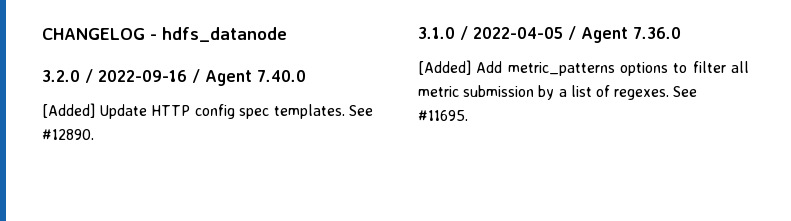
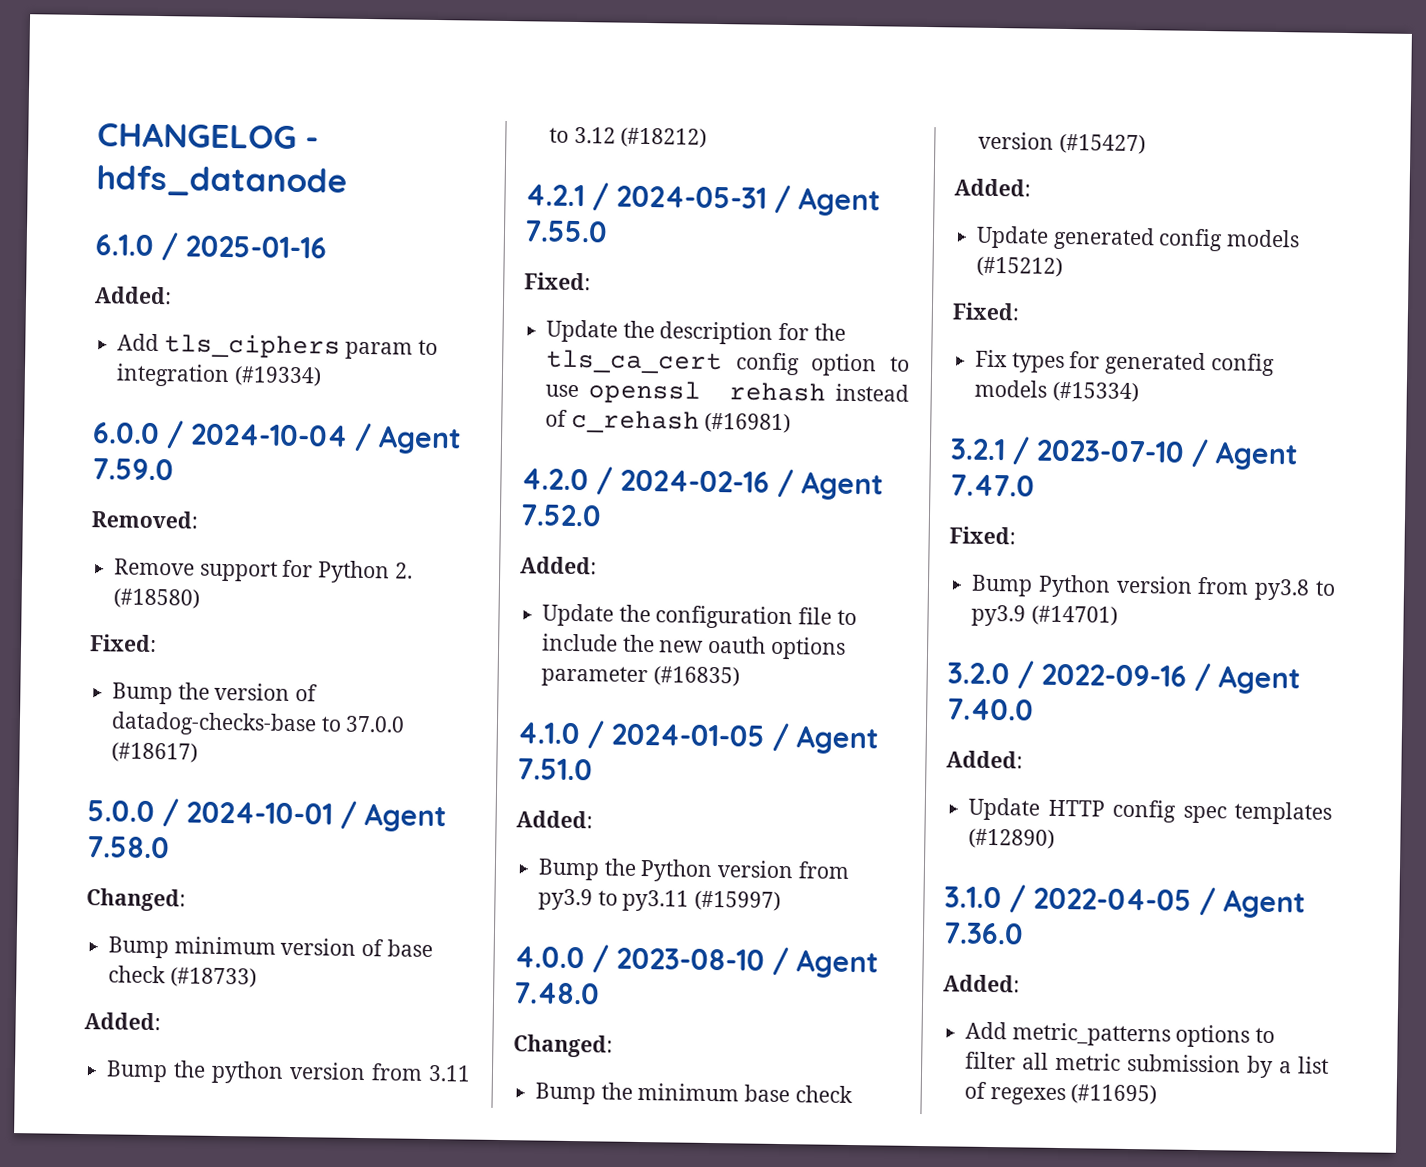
(287, 34) none -> [95,232,327,261] [94,286,172,305] [117,333,439,360] [116,363,322,388] [92,420,462,455] [92,458,174,481] [91,510,198,529] [114,558,413,584] [113,588,201,609] [89,634,157,653] [112,682,319,705] [111,711,406,737] [111,742,199,763] [87,798,447,833] [87,836,170,859] [86,888,186,912] [108,936,433,959] [108,965,257,988] [84,1012,161,1031] [106,1060,471,1084] [549,126,708,148] [525,182,881,217] [524,220,608,243] [524,272,591,291] [546,319,846,345] [546,349,910,377] [545,380,909,404] [545,409,792,434] [521,466,884,501] [520,504,602,527] [520,556,597,575] [542,603,857,630] [542,633,846,660] [541,665,740,688] [517,720,879,755] [517,758,593,781] [516,810,593,829] [538,858,850,883] [538,888,782,912] [514,944,879,979] [513,982,600,1005] [513,1034,613,1058] [535,1082,853,1105] [978,131,1146,155] [954,178,1031,197] [976,225,1301,252] [976,256,1064,277] [952,302,1020,321] [975,349,1275,377] [974,379,1139,403] [950,436,1299,471] [950,474,1035,497] [949,526,1016,545] [971,574,1336,601] [971,604,1118,627] // 6.1.0 / 2025-01-16 // Added: // Add tls_ciphers param to integration (#19334) // 6.0.0 / 2024-10-04 / Agent 7.59.0 // Removed: // Remove support for Python 2. (#18580) // Fixed: // Bump the version of datadog-checks-base to 37.0.0 (#18617) // 5.0.0 / 2024-10-01 / Agent 7.58.0 // Changed: // Bump minimum version of base check (#18733) // Added: // Bump the python version from 3.11 to 3.12 (#18212) // 4.2.1 / 2024-05-31 / Agent 7.55.0 // Fixed: // Update the description for the tls_ca_cert config option to use openssl rehash instead of c_rehash (#16981) // 4.2.0 / 2024-02-16 / Agent 7.52.0 // Added: // Update the configuration file to include the new oauth options parameter (#16835) // 4.1.0 / 2024-01-05 / Agent 7.51.0 // Added: // Bump the Python version from py3.9 to py3.11 (#15997) // 4.0.0 / 2023-08-10 / Agent 7.48.0 // Changed: // Bump the minimum base check version (#15427) // Added: // Update generated config models (#15212) // Fixed: // Fix types for generated config models (#15334) // 3.2.1 / 2023-07-10 / Agent 7.47.0 // Fixed: // Bump Python version from py3.8 to py3.9 (#14701)
[42,103,95,118] [Added] -> [946,750,1023,769] Added: //
[273,104,373,119] [42,129,94,140] templates. See #12890. -> [1234,801,1332,825] [968,828,1056,849] templates (#12890)
[418,60,471,75] [Added] -> [943,974,1020,993] Added: //
[614,86,698,100] [418,110,468,121] regexes. See #11695. -> [989,1084,1158,1106] regexes (#11695)

